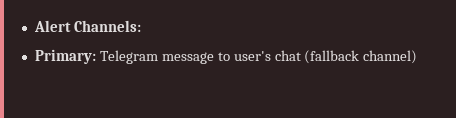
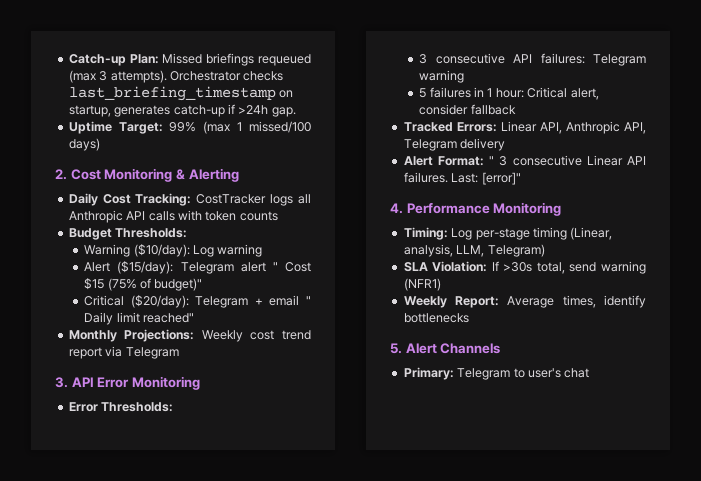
[33,20,141,32] Alert Channels: -> [68,53,311,66] [68,70,284,83] [68,86,294,101] [68,104,296,117] [68,121,311,134] [68,138,100,151] [55,168,239,182] [68,193,311,206] [68,210,278,223] [68,228,188,240] [84,244,263,257] [84,261,311,274] [84,278,203,291] [84,295,311,308] [84,312,195,325] [68,329,311,342] [68,346,179,359] [55,376,200,390] [68,402,174,412] [419,53,646,66] [419,70,465,83] [419,87,599,100] [419,104,516,115] [403,121,646,134] [403,138,506,151] [403,155,646,166] [403,172,521,185] [390,202,562,216] [403,227,613,240] [403,244,545,257] [403,261,646,274] [403,278,441,291] [403,295,646,308] [403,313,469,323] [390,343,501,354] Catch-up Plan: Missed briefings requeued (max 3 attempts). Orchestrator checks last_briefing_timestamp on startup, generates catch-up if >24h gap. // Uptime Target: 99% (max 1 missed/100 days) // 2. Cost Monitoring & Alerting // Daily Cost Tracking: CostTracker logs all Anthropic API calls with token counts // Budget Thresholds: // Warning ($10/day): Log warning // Alert ($15/day): Telegram alert " Cost $15 (75% of budget)" // Critical ($20/day): Telegram + email " Daily limit reached" // Monthly Projections: Weekly cost trend report via Telegram // 3. API Error Monitoring // Error Thresholds: // 3 consecutive API failures: Telegram warning // 5 failures in 1 hour: Critical alert, consider fallback // Tracked Errors: Linear API, Anthropic API, Telegram delivery // Alert Format: " 3 consecutive Linear API failures. Last: [error]" // 4. Performance Monitoring // Timing: Log per-stage timing (Linear, analysis, LLM, Telegram) // SLA Violation: If >30s total, send warning (NFR1) // Weekly Report: Average times, identify bottlenecks // 5. Alert Channels
[161,52,214,64] message -> (511, 374) none
[304,50,418,64] (fallback channel) -> (590, 373) none

